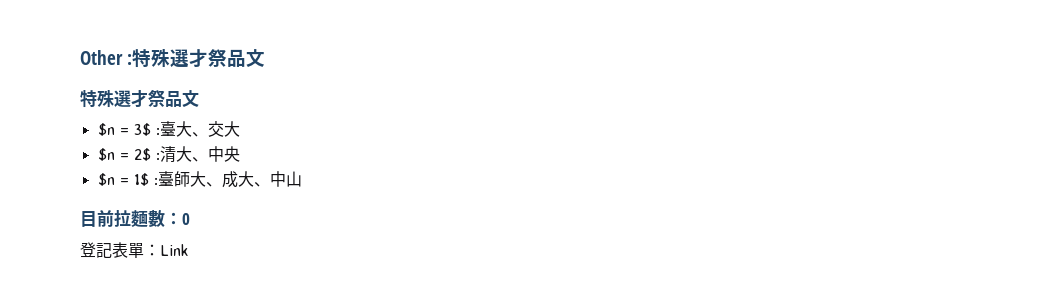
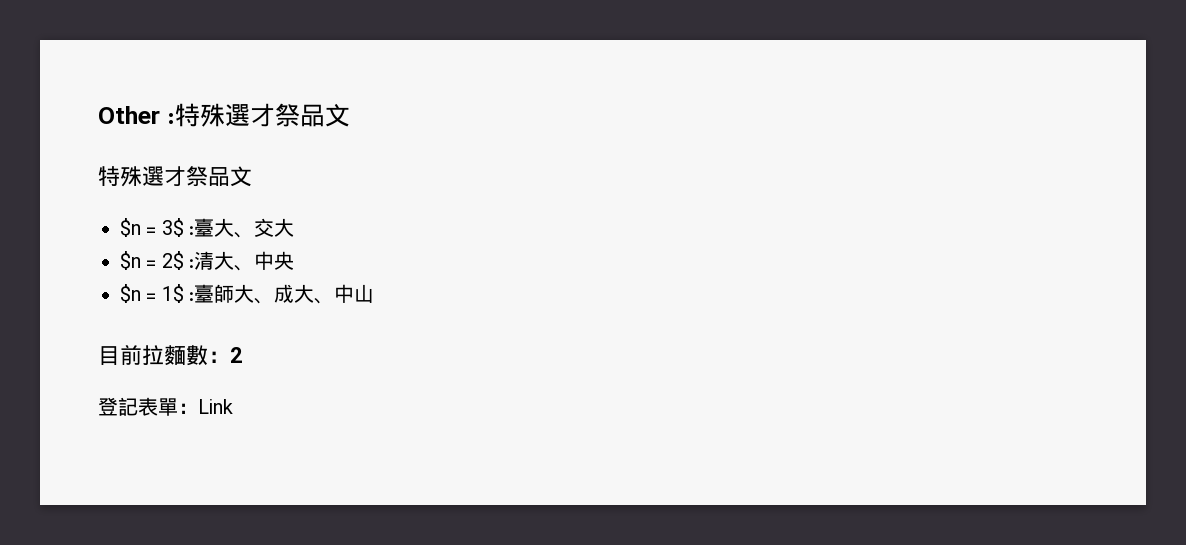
[182,213,190,225] 0 -> [230,347,243,363] 2

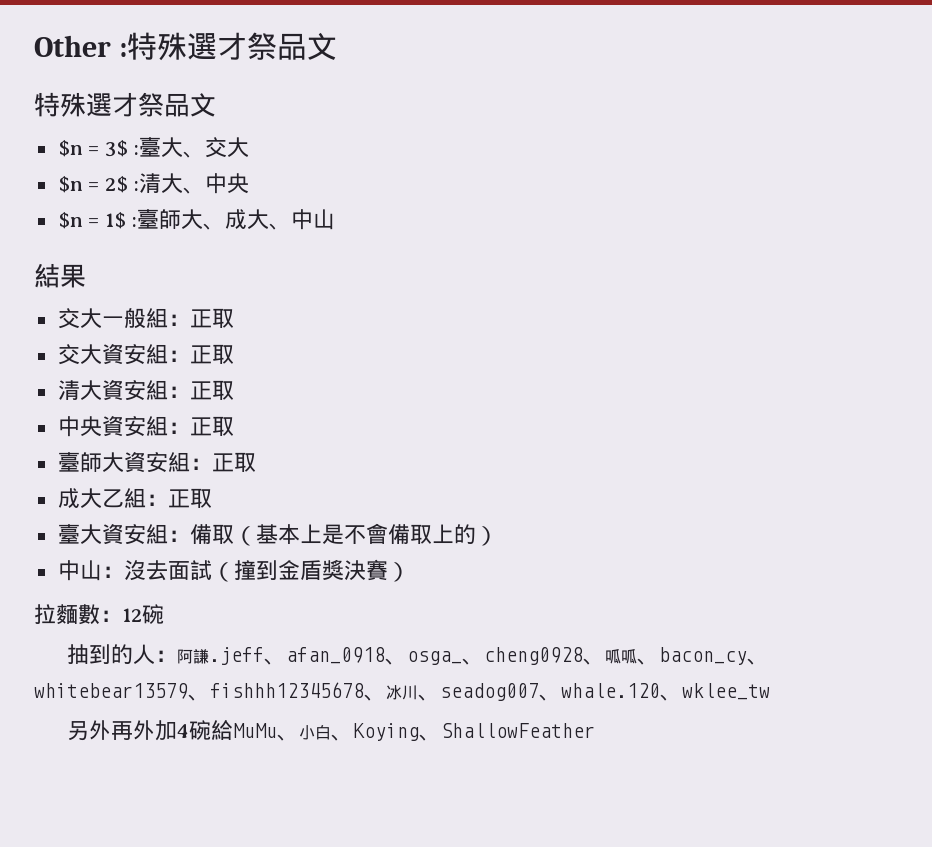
[98,344,243,366] [98,397,233,416] 目前拉麵數：2 // 登記表單：Link -> [34,263,86,288] [57,308,234,329] [57,344,234,365] [57,380,234,401] [57,416,234,437] [57,452,256,473] [57,488,212,508] [57,523,498,546] [57,559,410,582] [34,604,164,625] [66,644,769,665] [34,682,770,701] [66,720,595,741] 結果 // 交大一般組：正取 // 交大資安組：正取 // 清大資安組：正取 // 中央資安組：正取 // 臺師大資安組：正取 // 成大乙組：正取 // 臺大資安組：備取（基本上是不會備取上的） // 中山：沒去面試（撞到金盾獎決賽） // 拉麵數：12碗 // 抽到的人：阿謙.jeff、afan_0918、osga_、cheng0928、呱呱、bacon_cy、whitebear13579、fishhh12345678、冰川、seadog007、whale.120、wklee_tw // 另外再外加4碗給MuMu、小白、Koying、ShallowFeather

